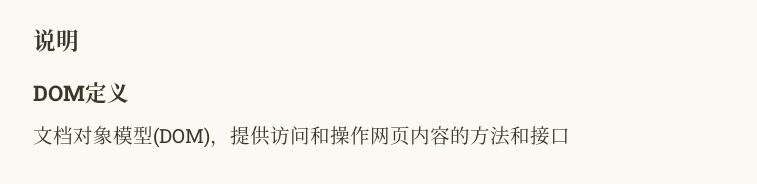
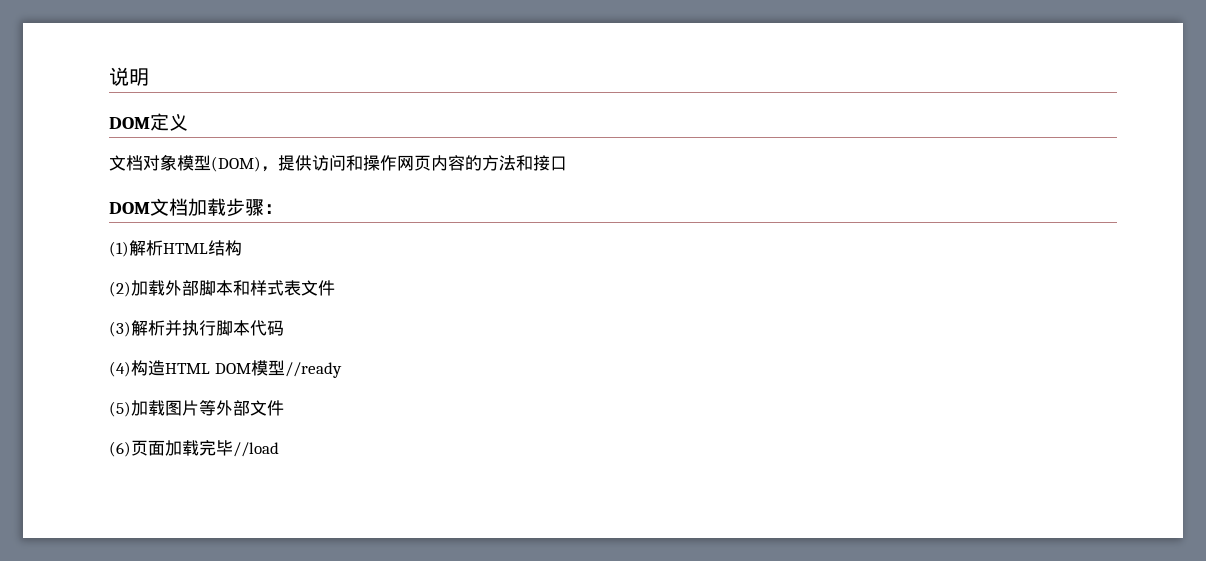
(570, 136) none -> [109,198,283,217] [109,240,242,257] [109,280,335,297] [109,320,284,337] [109,360,342,378] [109,400,284,417] [109,440,279,457] // DOM文档加载步骤： // (1)解析HTML结构 // (2)加载外部脚本和样式表文件 // (3)解析并执行脚本代码 // (4)构造HTML DOM模型//ready // (5)加载图片等外部文件 // (6)页面加载完毕//load

